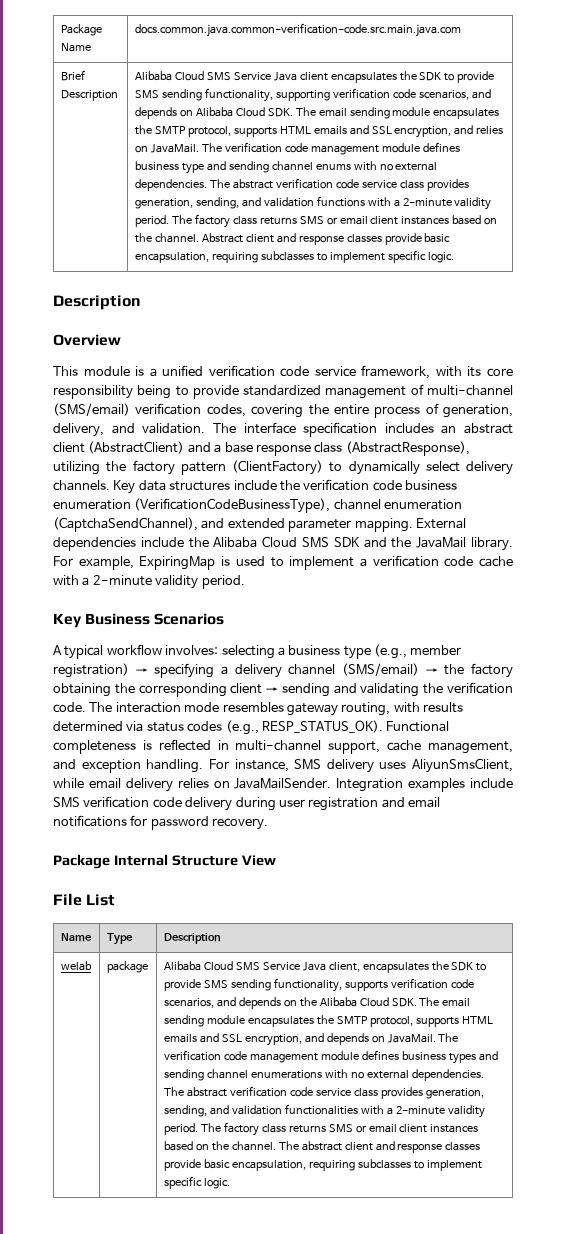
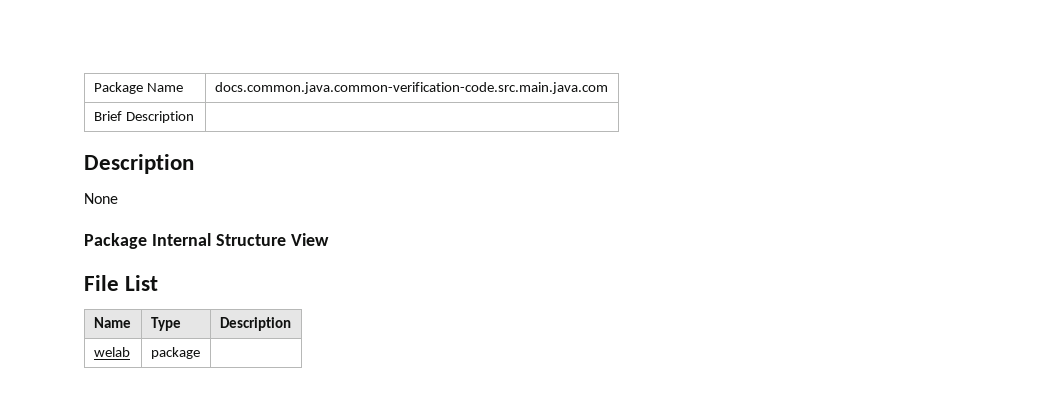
[134,71,495,83] [134,88,491,102] [134,107,500,119] [134,125,504,138] [134,142,460,155] [134,161,438,174] [134,178,469,191] [134,196,492,210] [134,214,498,228] [134,233,451,245] [134,250,454,263] [53,295,141,310] [53,334,121,346] [53,365,513,379] [53,384,513,399] [53,403,513,418] [53,422,513,437] [53,441,470,456] [53,460,513,475] [53,479,457,494] [53,498,463,513] [53,517,466,532] [53,536,514,551] [53,555,513,570] [53,575,245,589] [53,613,225,628] [53,644,462,659] [53,663,513,678] [53,682,513,697] [53,702,463,716] [53,720,450,735] [53,739,513,754] [53,758,513,773] [53,778,513,792] [53,796,440,811] [53,815,269,830] Alibaba Cloud SMS Service Java client encapsulates the SDK to provide SMS sending functionality, supporting verification code scenarios, and depends on Alibaba Cloud SDK. The email sending module encapsulates the SMTP protocol, supports HTML emails and SSL encryption, and relies on JavaMail. The verification code management module defines business type and sending channel enums with no external dependencies. The abstract verification code service class provides generation, sending, and validation functions with a 2-minute validity period. The factory class returns SMS or email client instances based on the channel. Abstract client and response classes provide basic encapsulation, requiring subclasses to implement specific logic. // Description // Overview // This module is a unified verification code service framework, with its core responsibility being to provide standardized management of multi-channel (SMS/email) verification codes, covering the entire process of generation, delivery, and validation. The interface specification includes an abstract client (AbstractClient) and a base response class (AbstractResponse), utilizing the factory pattern (ClientFactory) to dynamically select delivery channels. Key data structures include the verification code business enumeration (VerificationCodeBusinessType), channel enumeration (CaptchaSendChannel), and extended parameter mapping. External dependencies include the Alibaba Cloud SMS SDK and the JavaMail library. For example, ExpiringMap is used to implement a verification code cache with a 2-minute validity period. // Key Business Scenarios // A typical workflow involves: selecting a business type (e.g., member registration) → specifying a delivery channel (SMS/email) → the factory obtaining the corresponding client → sending and validating the verification code. The interaction mode resembles gateway routing, with results determined via status codes (e.g., RESP_STATUS_OK). Functional completeness is reflected in multi-channel support, cache management, and exception handling. For instance, SMS delivery uses AliyunSmsClient, while email delivery relies on JavaMailSender. Integration examples include SMS verification code delivery during user registration and email notifications for password recovery. -> [84,154,194,174] [84,193,118,204] // Description // None
[163,961,487,973] [163,978,474,992] [163,997,471,1009] [163,1015,493,1027] [163,1033,459,1046] [163,1050,498,1064] [163,1069,484,1081] [163,1086,484,1099] [163,1104,485,1118] [163,1122,479,1136] [163,1141,481,1153] [163,1159,482,1171] [163,1176,230,1189] Alibaba Cloud SMS Service Java client, encapsulates the SDK to provide SMS sending functionality, supports verification code scenarios, and depends on the Alibaba Cloud SDK. The email sending module encapsulates the SMTP protocol, supports HTML emails and SSL encryption, and depends on JavaMail. The verification code management module defines business types and sending channel enumerations with no external dependencies. The abstract verification code service class provides generation, sending, and validation functionalities with a 2-minute validity period. The factory class returns SMS or email client instances based on the channel. The abstract client and response classes provide basic encapsulation, requiring subclasses to implement specific logic. -> (200, 353) none

